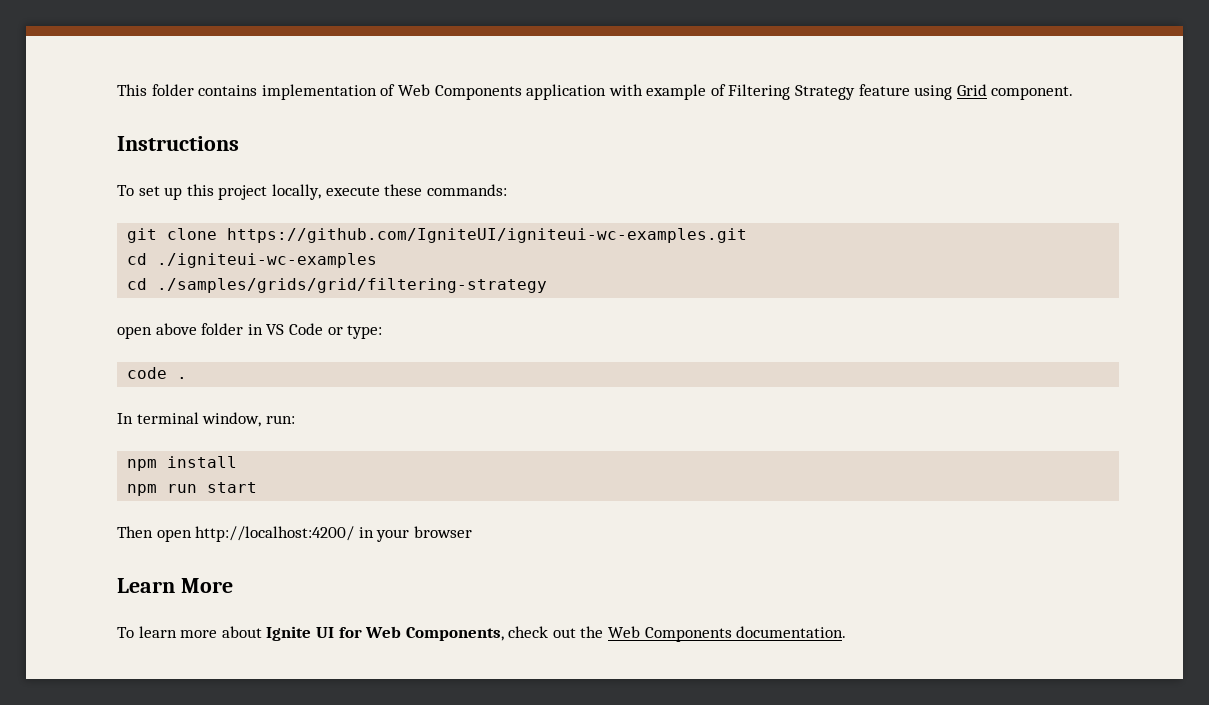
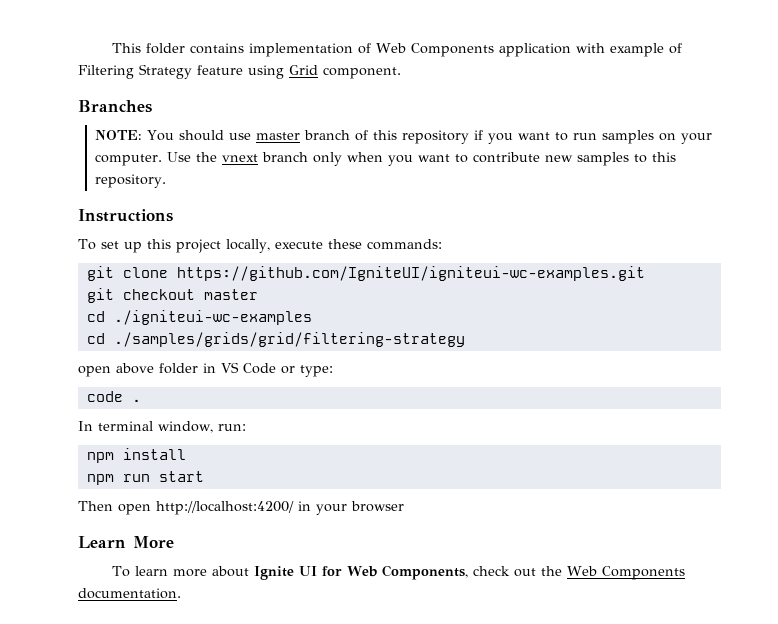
(1074, 93) none -> [78,100,152,113] [94,130,712,144] [94,152,676,166] [94,174,166,188] // Branches // NOTE: You should use master branch of this repository if you want to run samples on your computer. Use the vnext branch only when you want to contribute new samples to this repository.
(748, 235) none -> [86,288,258,303] // git checkout master

